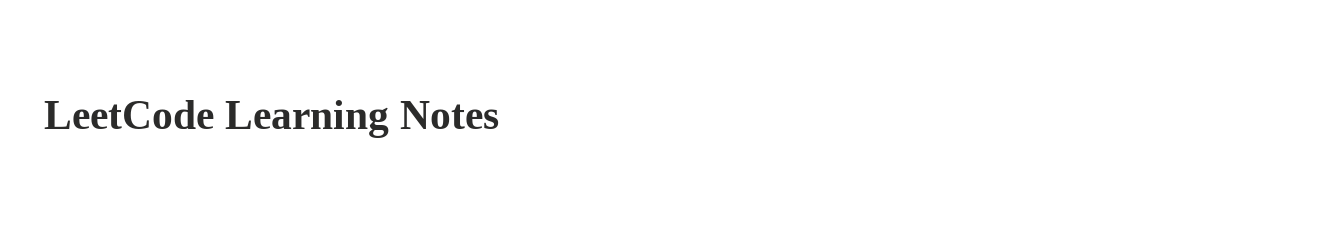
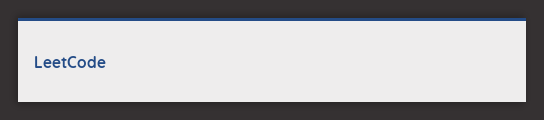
[225,100,500,138] Learning Notes -> (106, 62) none

